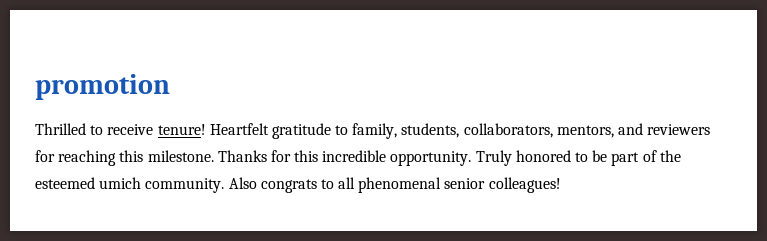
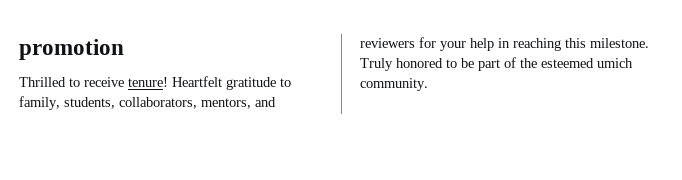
[58,150,472,166] reaching this milestone. Thanks for this incredible opportunity. -> [440,38,649,51] your help in reaching this milestone.
[228,177,561,193] Also congrats to all phenomenal senior colleagues! -> (428, 84) none

